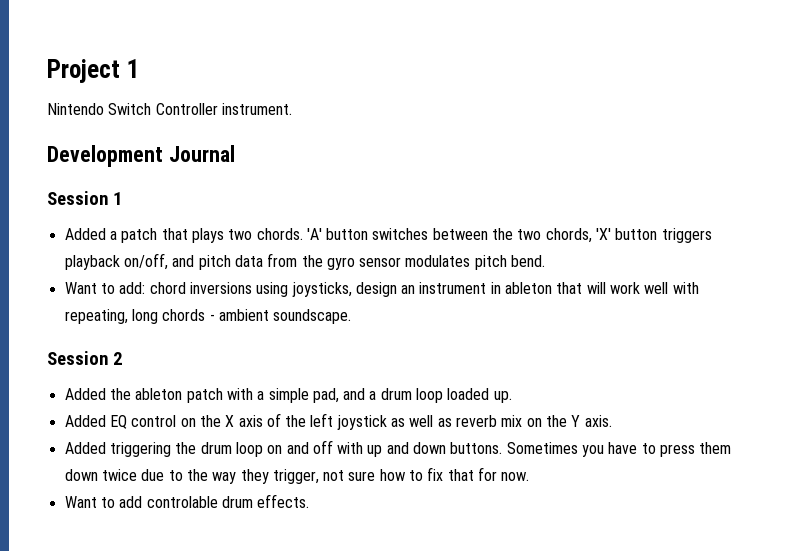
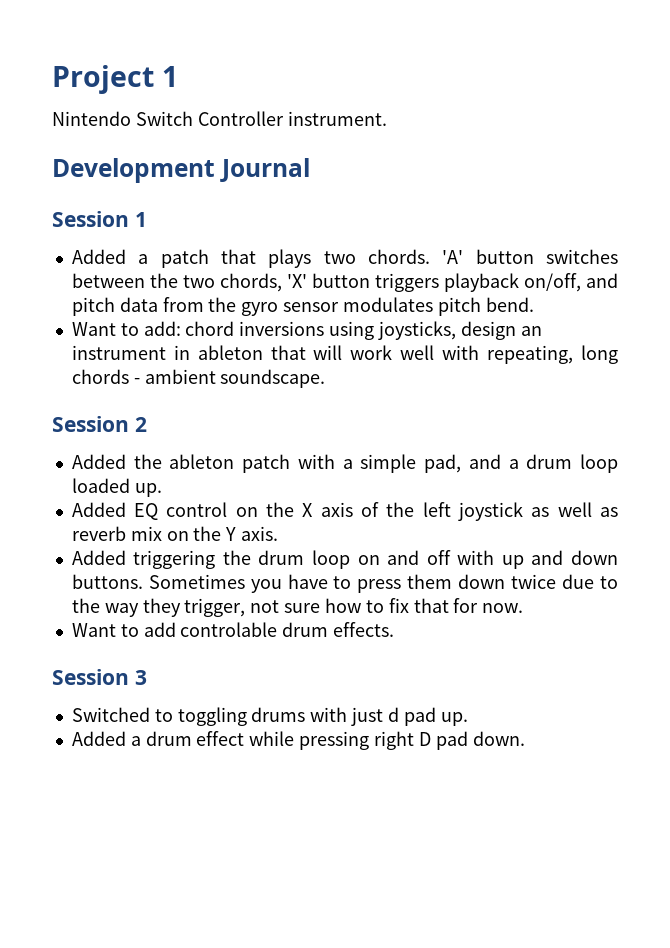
(310, 501) none -> [52,669,147,685] [71,707,468,726] [71,731,525,750] // Session 3 // Switched to toggling drums with just d pad up. // Added a drum effect while pressing right D pad down.

